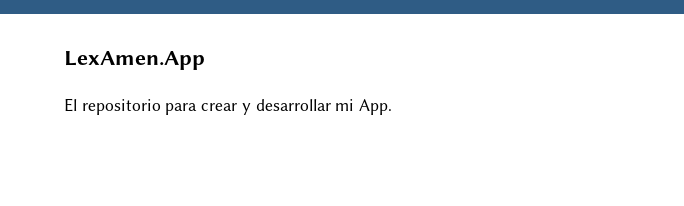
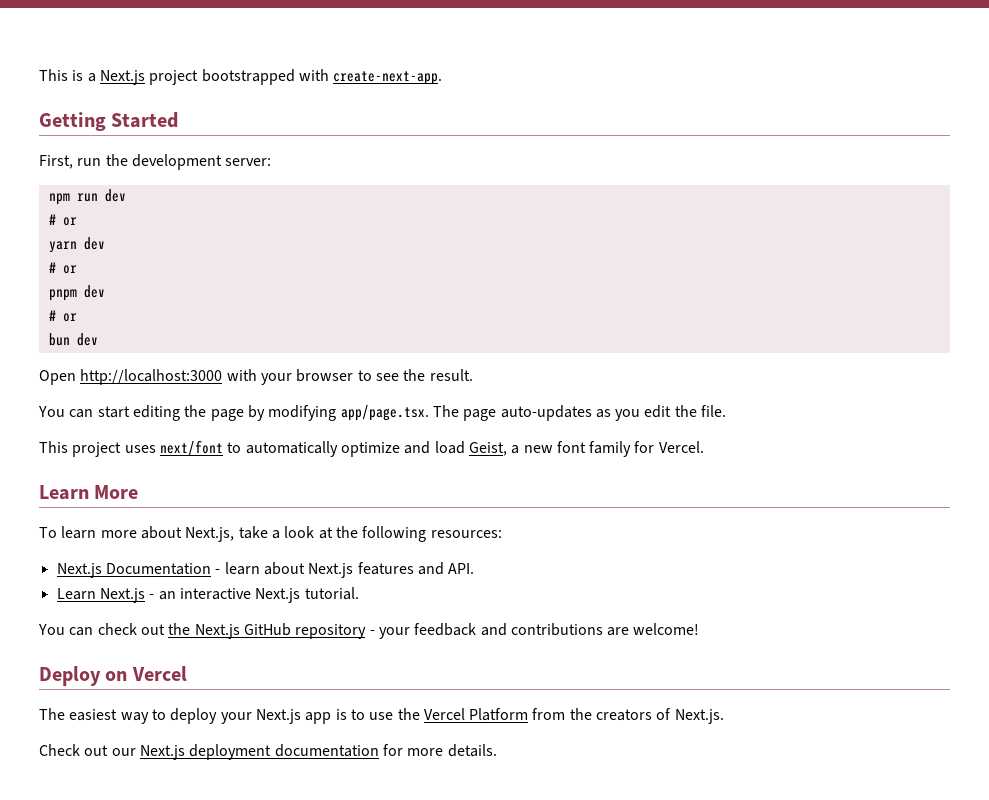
[64,51,205,70] [64,98,393,115] LexAmen.App // El repositorio para crear y desarrollar mi App. -> [39,69,443,85] [39,112,179,131] [39,154,272,170] [48,189,126,205] [48,214,77,226] [48,237,105,253] [48,262,77,274] [48,285,105,301] [48,310,77,322] [48,333,98,346] [39,369,473,385] [38,405,727,421] [39,440,704,457] [39,485,139,500] [39,526,502,542] [56,562,475,578] [56,587,359,603] [38,623,700,639] [39,666,187,686] [39,708,724,724] [39,744,497,760] This is a Next.js project bootstrapped with create-next-app. // Getting Started // First, run the development server: // npm run dev // # or // yarn dev // # or // pnpm dev // # or // bun dev // Open http://localhost:3000 with your browser to see the result. // You can start editing the page by modifying app/page.tsx. The page auto-updates as you edit the file. // This project uses next/font to automatically optimize and load Geist, a new font family for Vercel. // Learn More // To learn more about Next.js, take a look at the following resources: // Next.js Documentation - learn about Next.js features and API. // Learn Next.js - an interactive Next.js tutorial. // You can check out the Next.js GitHub repository - your feedback and contributions are welcome! // Deploy on Vercel // The easiest way to deploy your Next.js app is to use the Vercel Platform from the creators of Next.js. // Check out our Next.js deployment documentation for more details.

